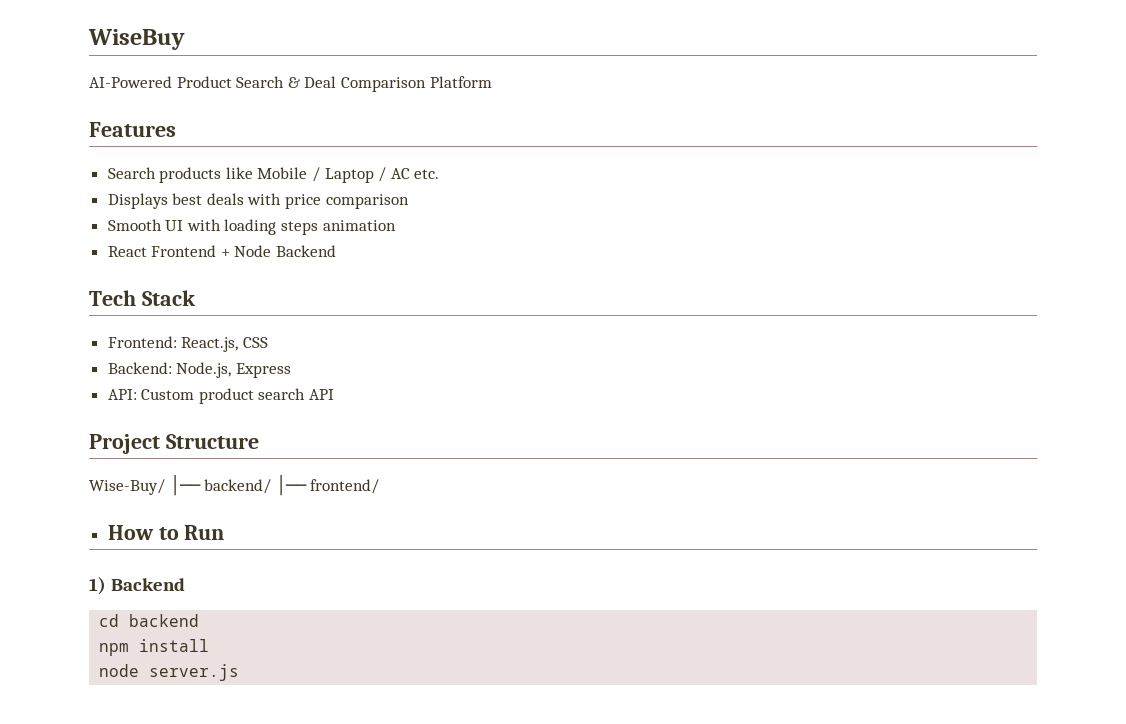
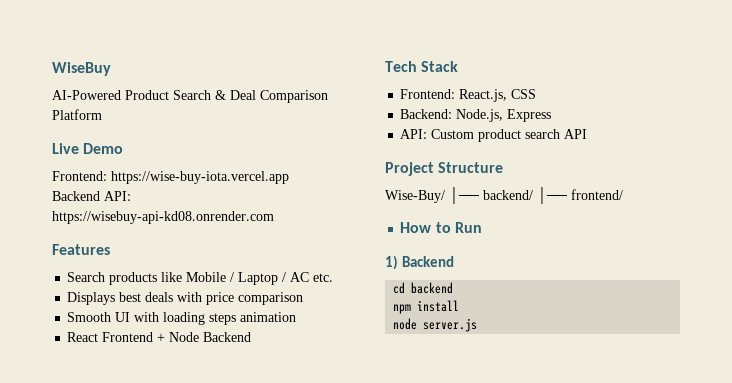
(492, 82) none -> [52,143,124,154] [52,171,289,184] [52,191,131,201] [52,211,274,224] // Live Demo // Frontend: https://wise-buy-iota.vercel.app // Backend API: https://wisebuy-api-kd08.onrender.com

